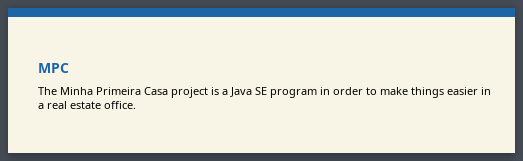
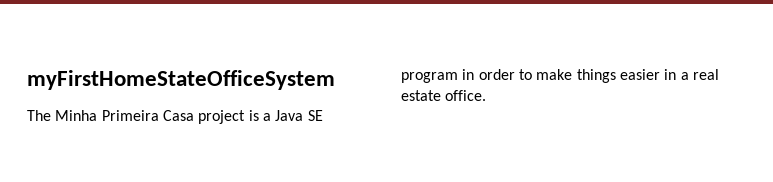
[38,63,69,73] MPC -> [27,70,335,90] myFirstHomeStateOfficeSystem

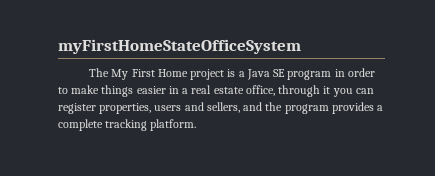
[55,110,194,121] Minha Primeira Casa -> [111,69,188,80] My First Home
[445,90,487,101] office. -> [245,85,374,97] [58,102,384,114] [58,119,197,131] office, through it you can register properties, users and sellers, and the program provides a complete tracking platform.

